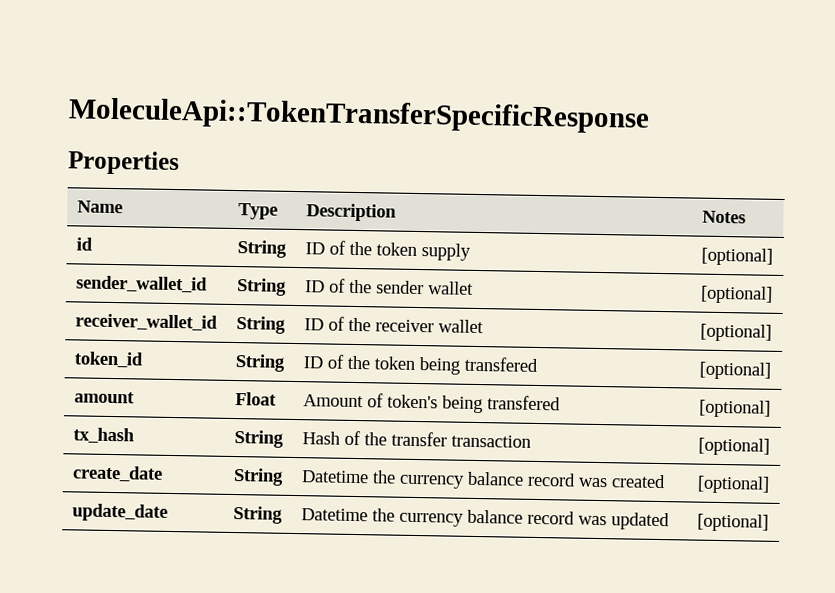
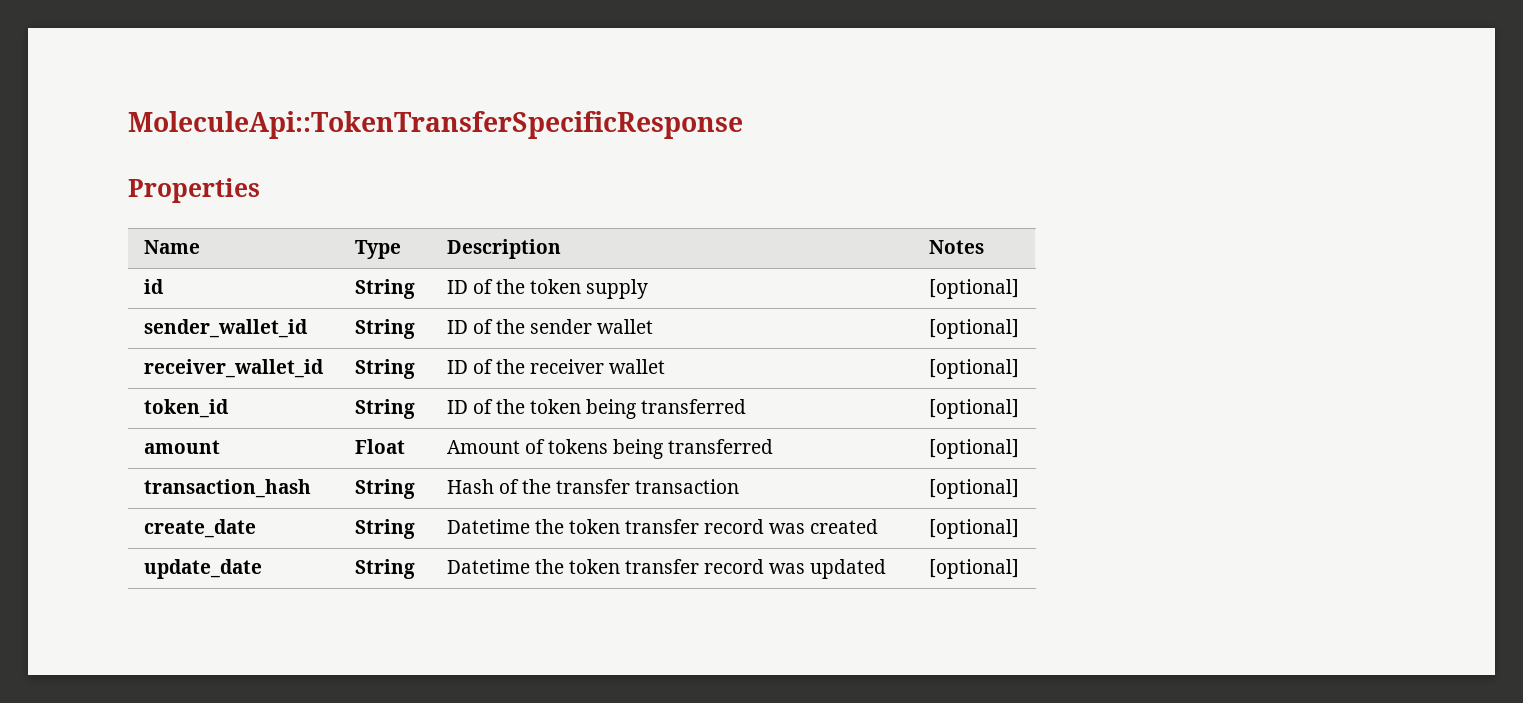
[463,356,539,372] transfered -> [641,399,747,414] transferred
[386,394,561,414] [698,399,771,418] [72,427,135,444] token's being transfered | [optional] // tx_hash -> [547,439,774,459] [928,439,1019,459] [143,479,311,498] tokens being transferred | [optional] // transaction_hash
[398,471,524,489] currency balance -> [568,519,700,534] token transfer
[398,509,523,527] currency balance -> [568,559,700,574] token transfer

